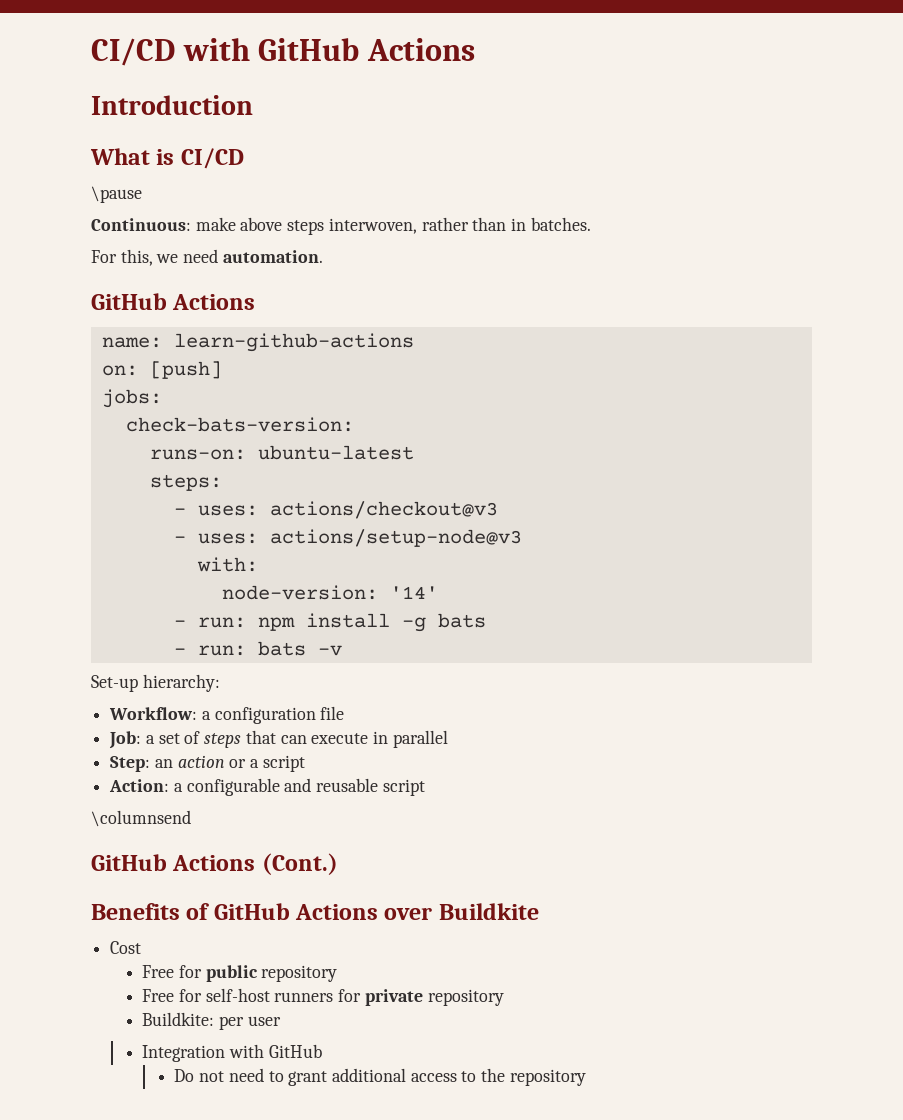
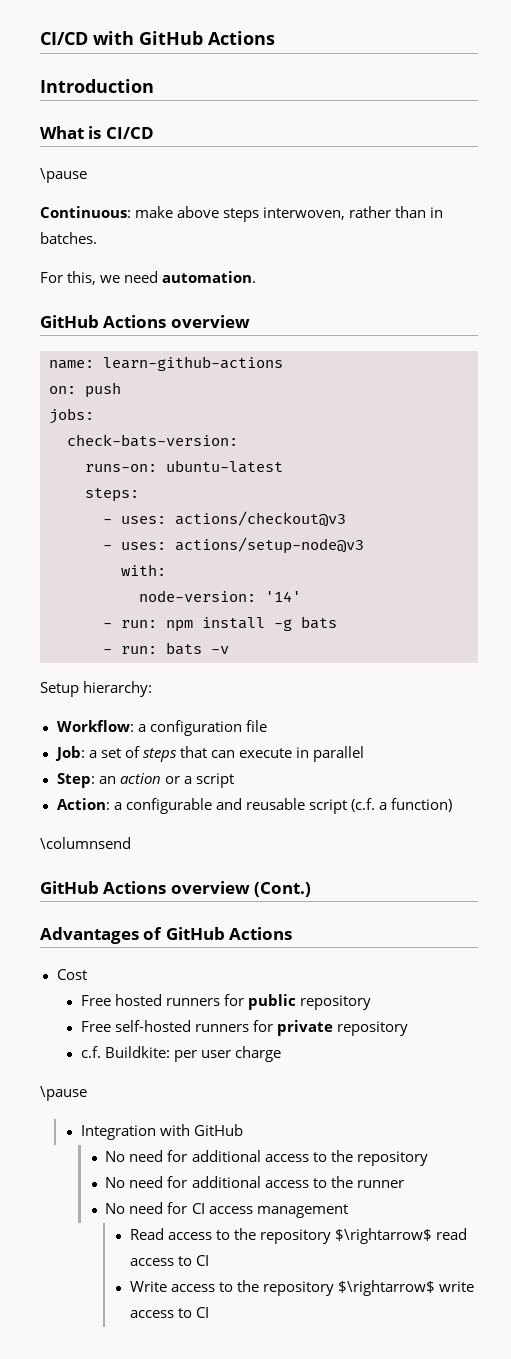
(256, 302) none -> [170,315,250,328] overview
[149,361,222,379] [push] -> [85,382,121,398] push
[91,675,138,692] Set-up -> [40,682,79,697] Setup
(425, 787) none -> [350,798,452,812] (c.f. a function)
(256, 863) none -> [170,881,250,894] overview
[91,903,180,920] Benefits -> [40,927,139,944] Advantages
[384,903,539,920] over Buildkite -> (293, 933) none
(175, 971) none -> [114,994,221,1006] hosted runners
[179,988,270,1002] for self-host -> [114,1020,191,1032] self-hosted
(504, 997) none -> [80,1046,101,1058] c.f.
(281, 1021) none -> [235,1046,282,1062] [40,1086,87,1101] charge // \pause
[174,1068,328,1086] Do not need to grant -> [105,1150,188,1162] No need for
(586, 1077) none -> [105,1176,404,1188] [105,1202,348,1218] [129,1228,468,1244] [129,1255,209,1266] [129,1280,475,1296] [129,1307,209,1318] // No need for additional access to the runner // No need for CI access management // Read access to the repository $\rightarrow$ read access to CI // Write access to the repository $\rightarrow$ write access to CI

